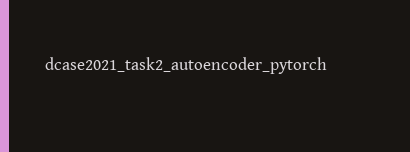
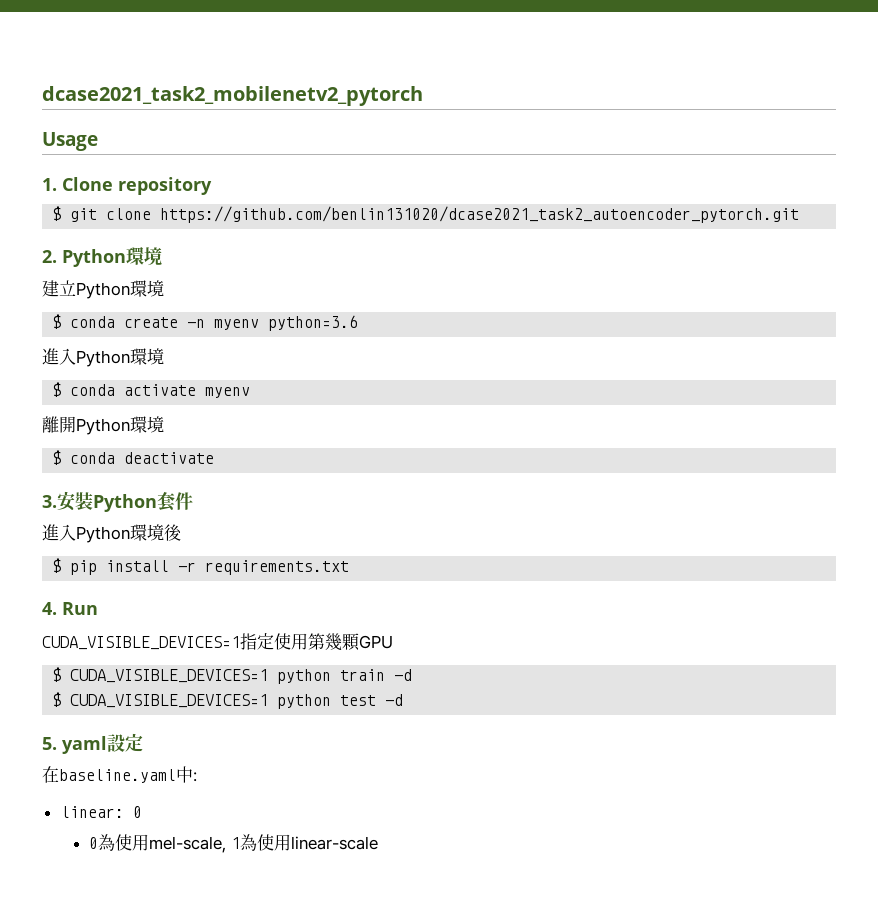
[45,57,327,74] dcase2021_task2_autoencoder_pytorch -> [42,86,423,106] [42,132,98,151] [42,177,212,195] [52,206,800,223] [42,247,162,267] [42,280,164,299] [52,314,359,331] [42,348,164,367] [52,382,251,398] [42,416,164,435] [52,450,215,465] [42,491,193,512] [42,524,182,543] [52,558,350,575] [42,602,98,615] [42,633,393,651] [52,667,413,684] [52,692,404,709] [42,733,143,754] [42,766,197,783] [60,806,142,818] [89,834,378,853] dcase2021_task2_mobilenetv2_pytorch // Usage // 1. Clone repository // $ git clone https://github.com/benlin131020/dcase2021_task2_autoencoder_pytorch.git // 2. Python環境 // 建立Python環境 // $ conda create -n myenv python=3.6 // 進入Python環境 // $ conda activate myenv // 離開Python環境 // $ conda deactivate // 3.安裝Python套件 // 進入Python環境後 // $ pip install -r requirements.txt // 4. Run // CUDA_VISIBLE_DEVICES=1指定使用第幾顆GPU // $ CUDA_VISIBLE_DEVICES=1 python train -d // $ CUDA_VISIBLE_DEVICES=1 python test -d // 5. yaml設定 // 在baseline.yaml中: // linear: 0 // 0為使用mel-scale, 1為使用linear-scale

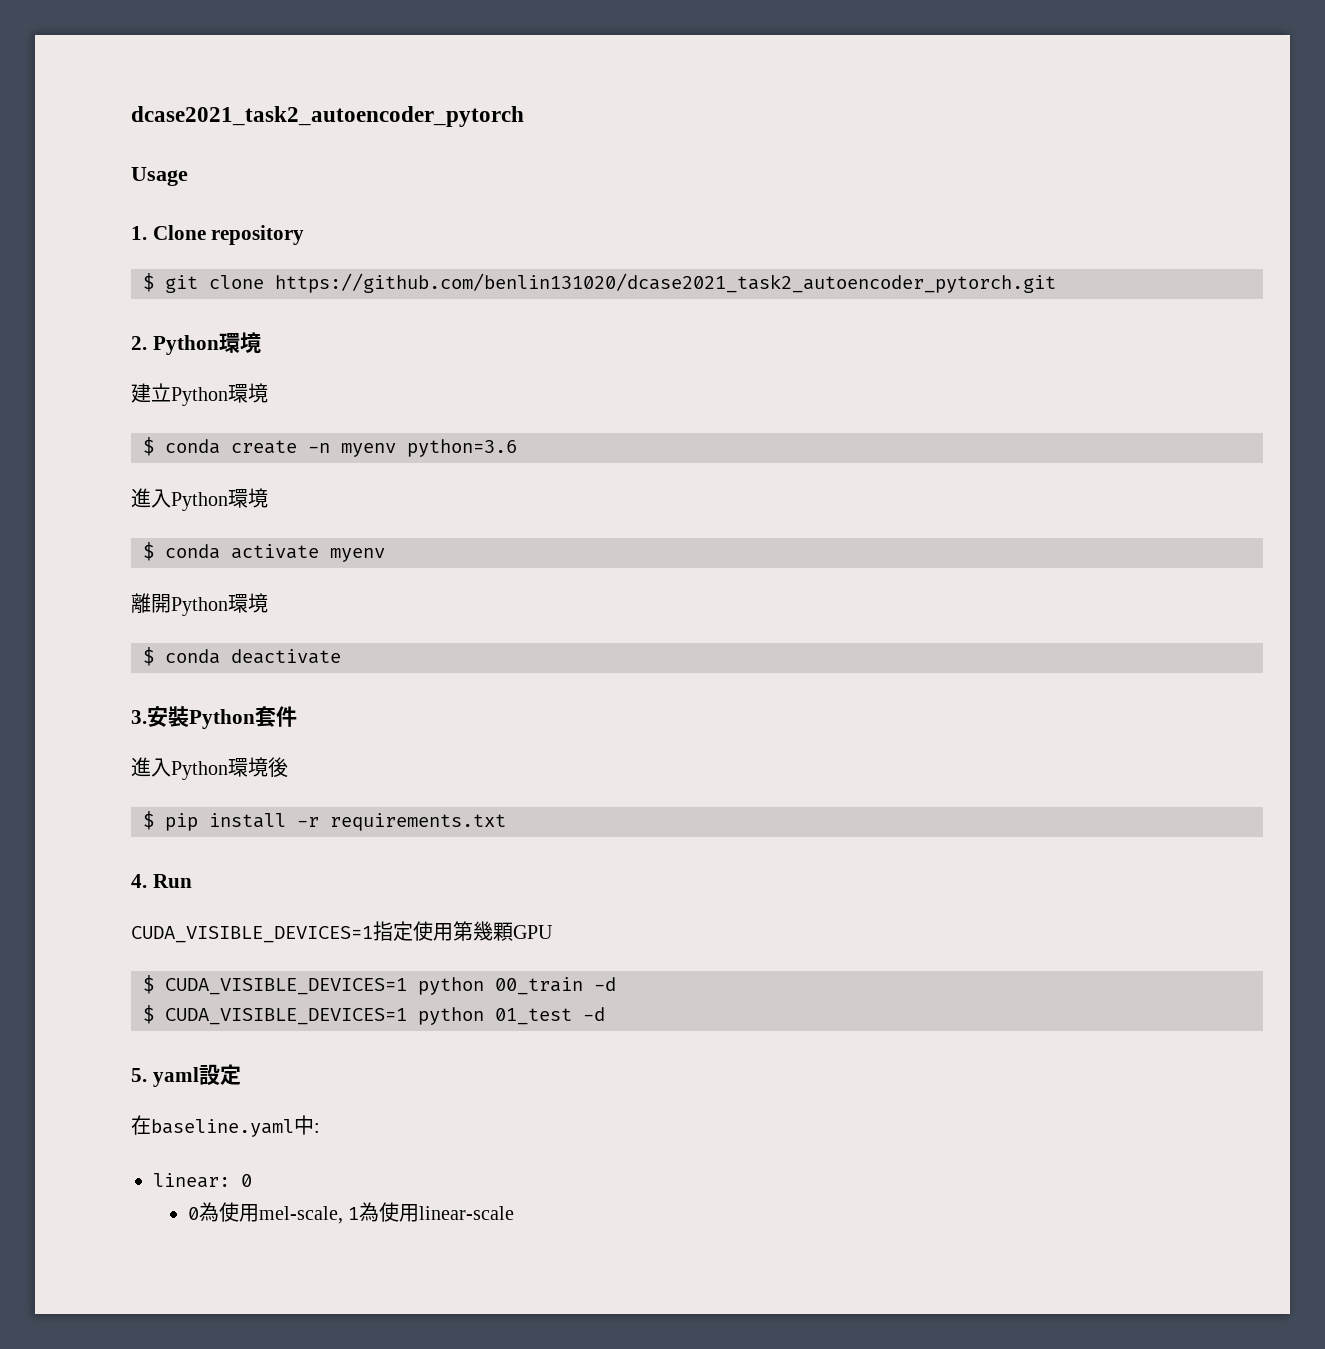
[42,86,423,106] dcase2021_task2_mobilenetv2_pytorch -> [131,106,524,127] dcase2021_task2_autoencoder_pytorch
[340,669,386,681] train -> [495,977,583,995] 00_train
[340,695,377,706] test -> [495,1008,572,1025] 01_test

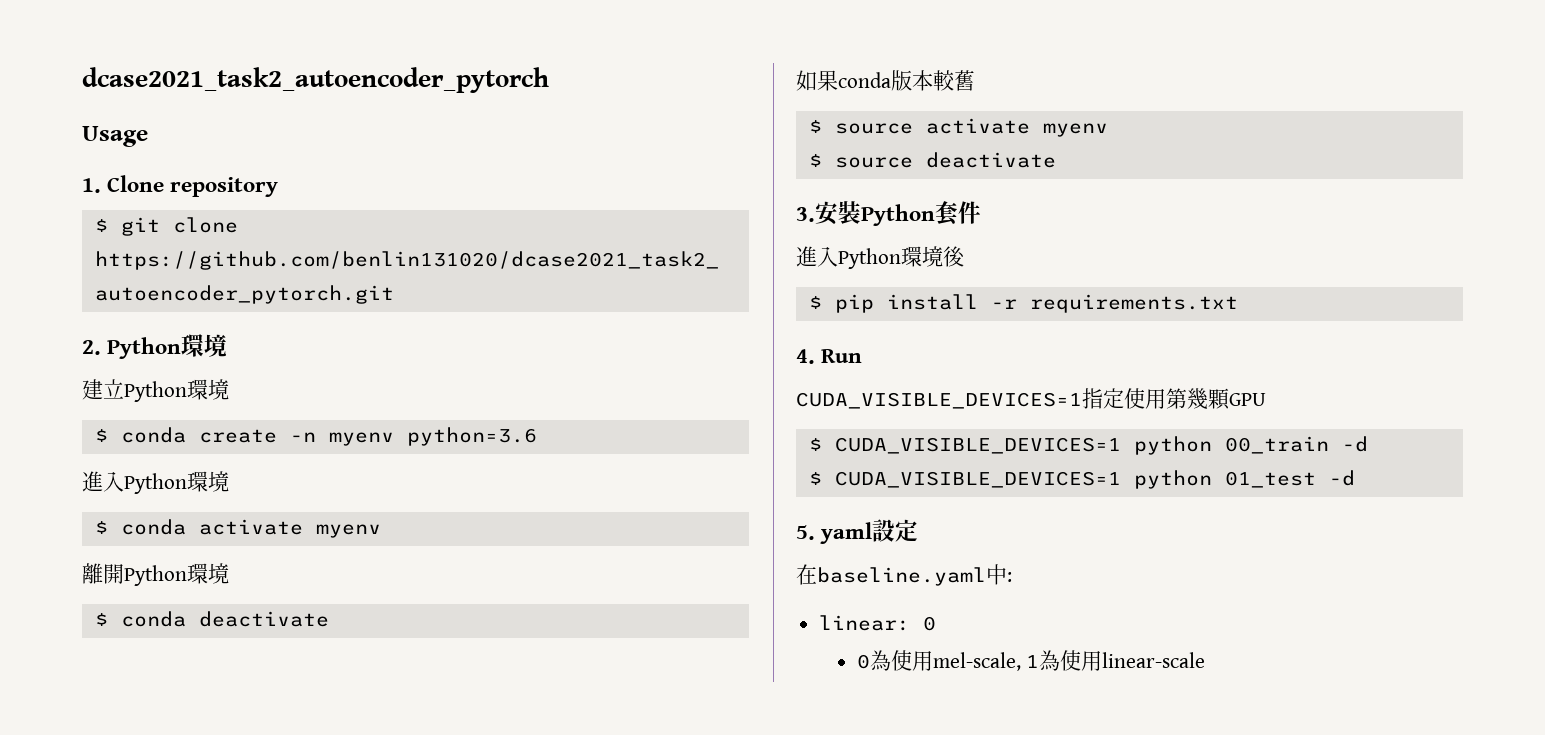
(341, 656) none -> [796,70,975,91] [808,118,1108,137] [808,152,1056,168] // 如果conda版本較舊 // $ source activate myenv // $ source deactivate

